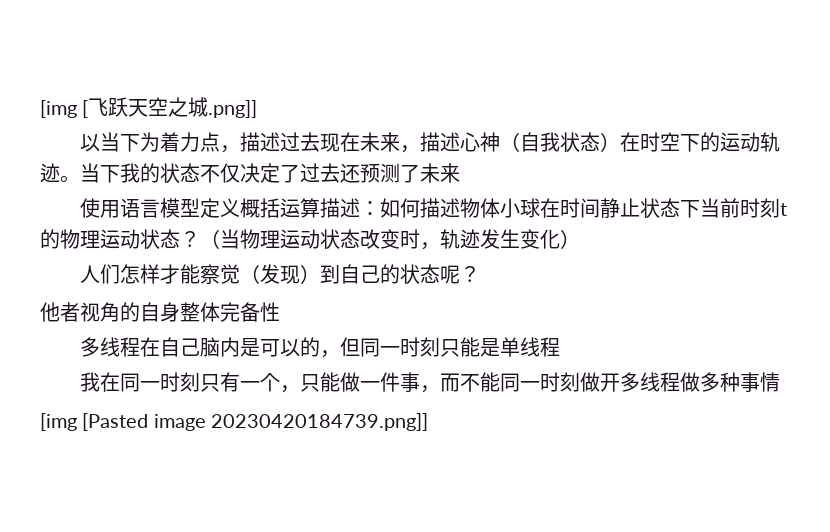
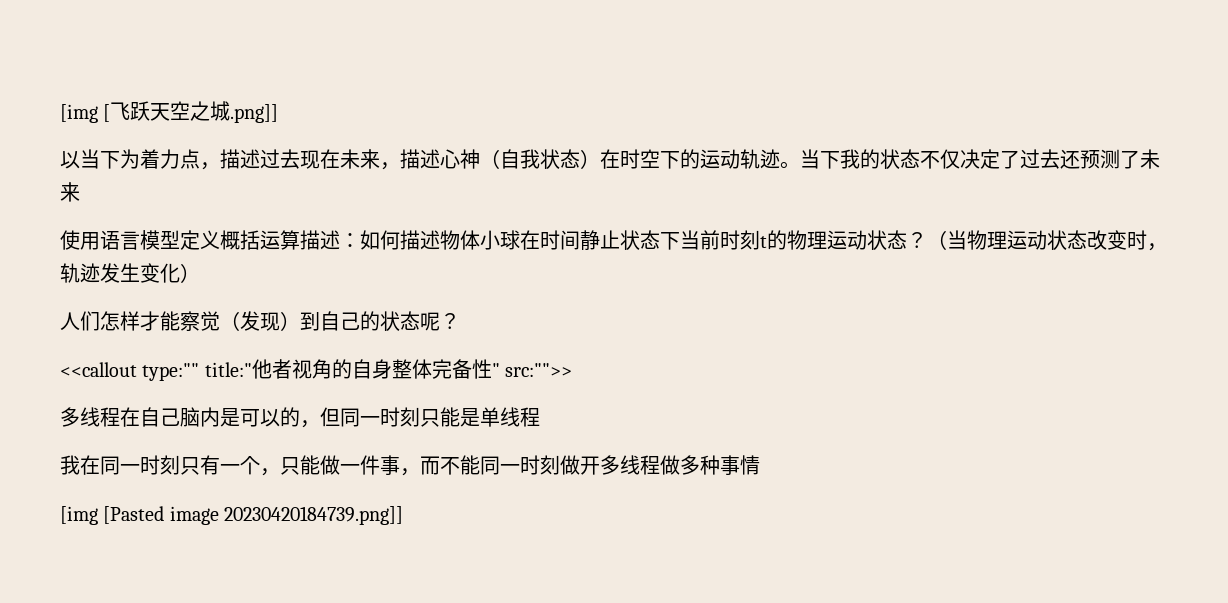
(480, 274) none -> [60,362,252,381] <<callout type:"" title:"
(280, 312) none -> [491,363,573,377] " src:"">>

